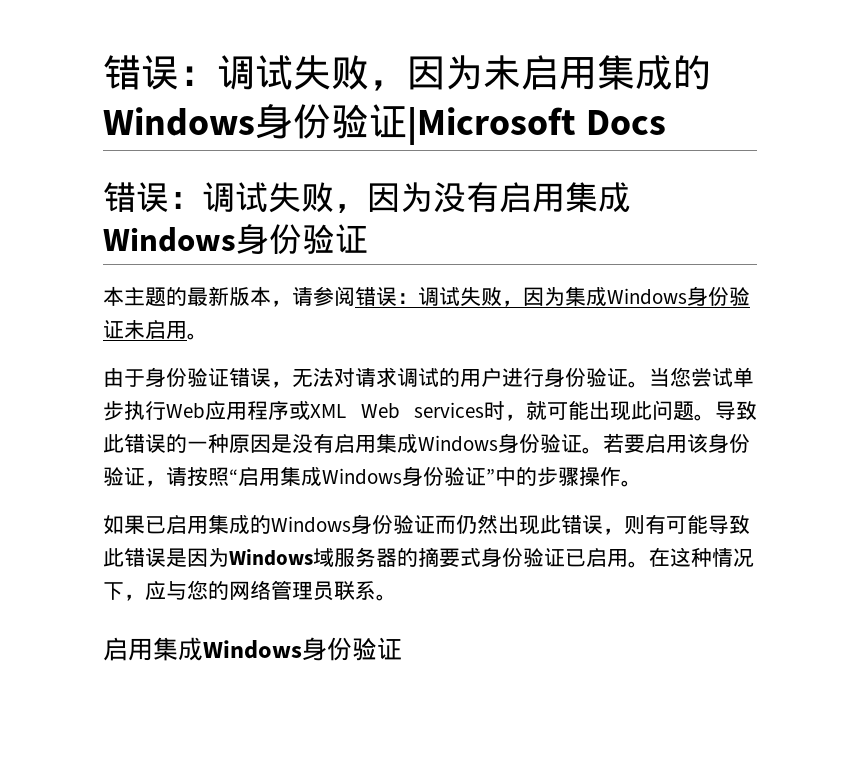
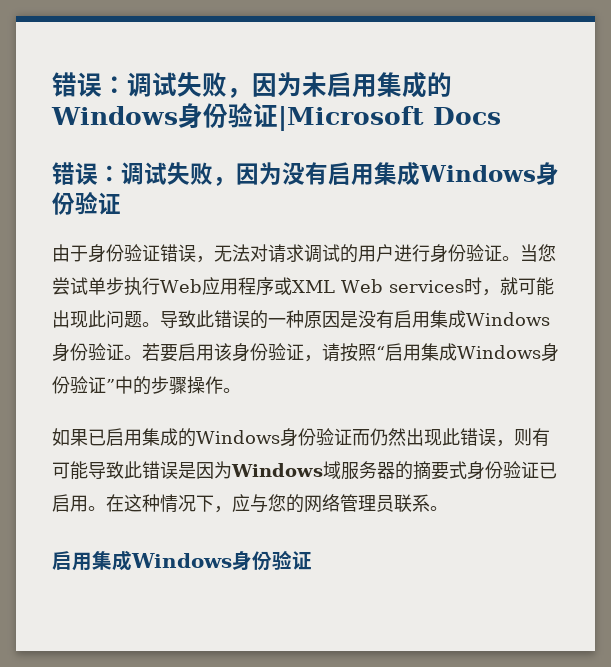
[103,286,750,307] [103,319,208,340] // 本主题的最新版本，请参阅错误：调试失败，因为集成Windows身份验证未启用。 -> (121, 203) none

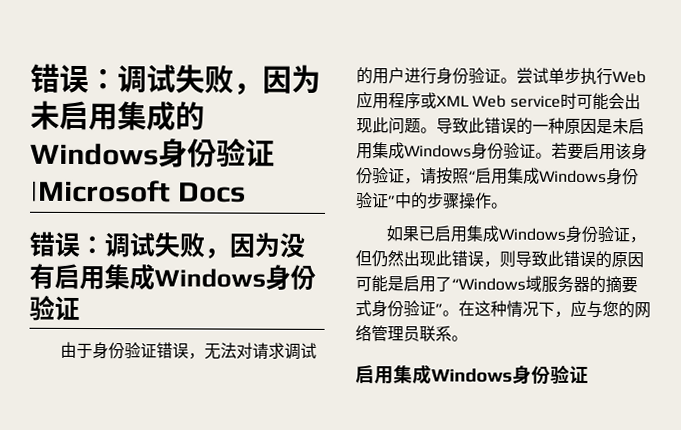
[520,244,556,262] 当您 -> (517, 80) none
[388,277,554,296] services时，就可能 -> [509,92,625,111] service时可能会
[358,310,394,329] 没有 -> [612,118,629,135] 未
[178,428,370,447] 的Windows身份验证而 -> [498,225,647,244] [355,250,372,267] Windows身份验证，但
[532,428,550,447] [52,461,323,480] 有可能导致此错误是因为Windows -> [515,250,644,269] [355,275,526,293] 导致此错误的原因可能是启用了“Windows
[539,462,557,479] [52,494,88,512] 已启用 -> [435,303,443,315] ”

